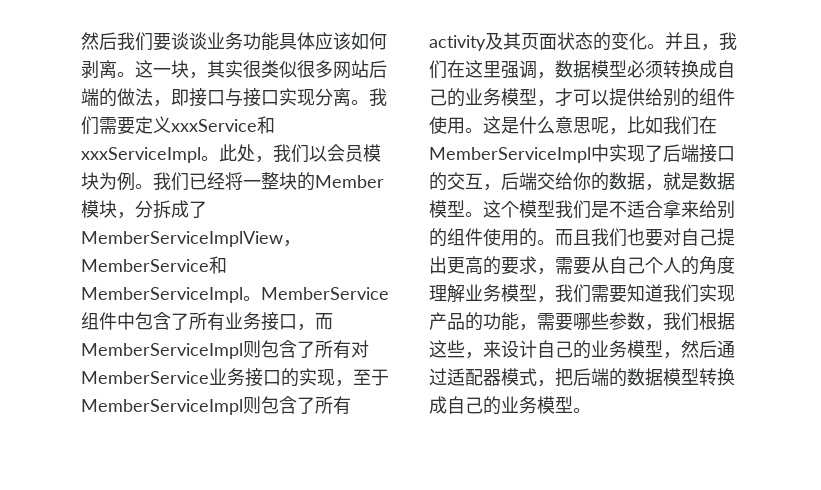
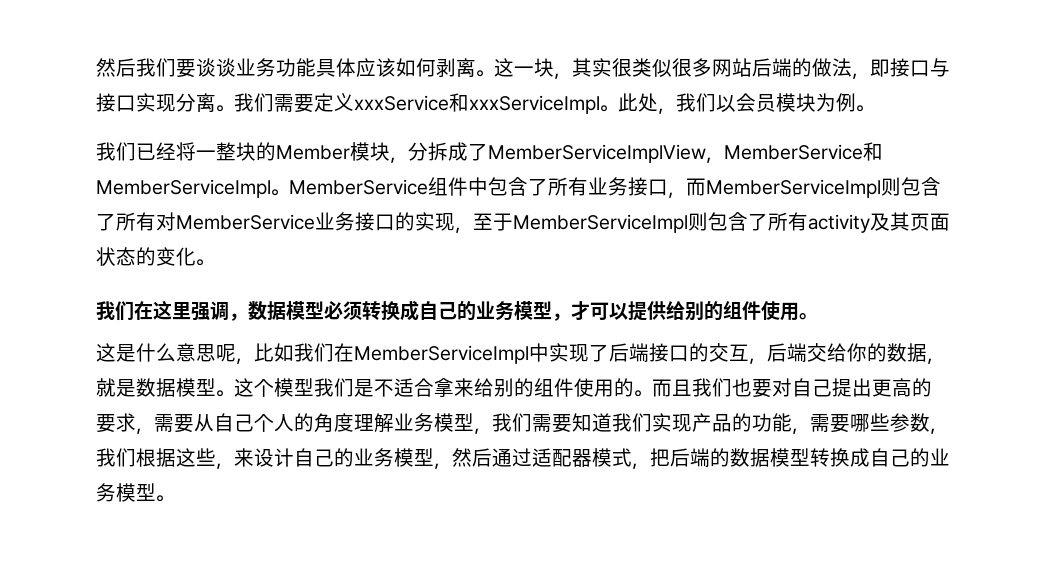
(153, 186) none -> (874, 108) //
[665,32,719,51] 并且， -> (214, 262) //
(483, 130) none -> (818, 316) //

